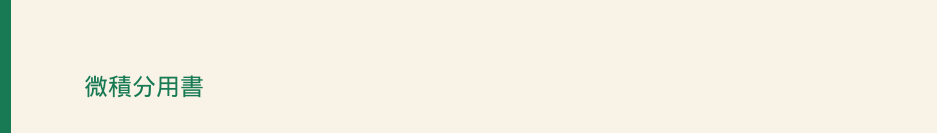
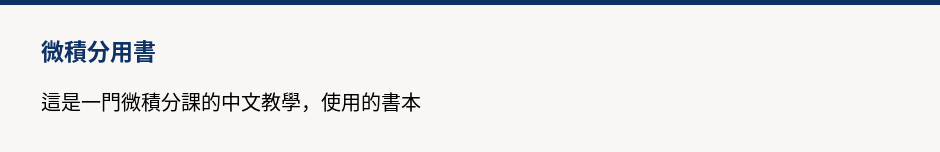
(204, 86) none -> [41,92,421,113] // 這是一門微積分課的中文教學，使用的書本

